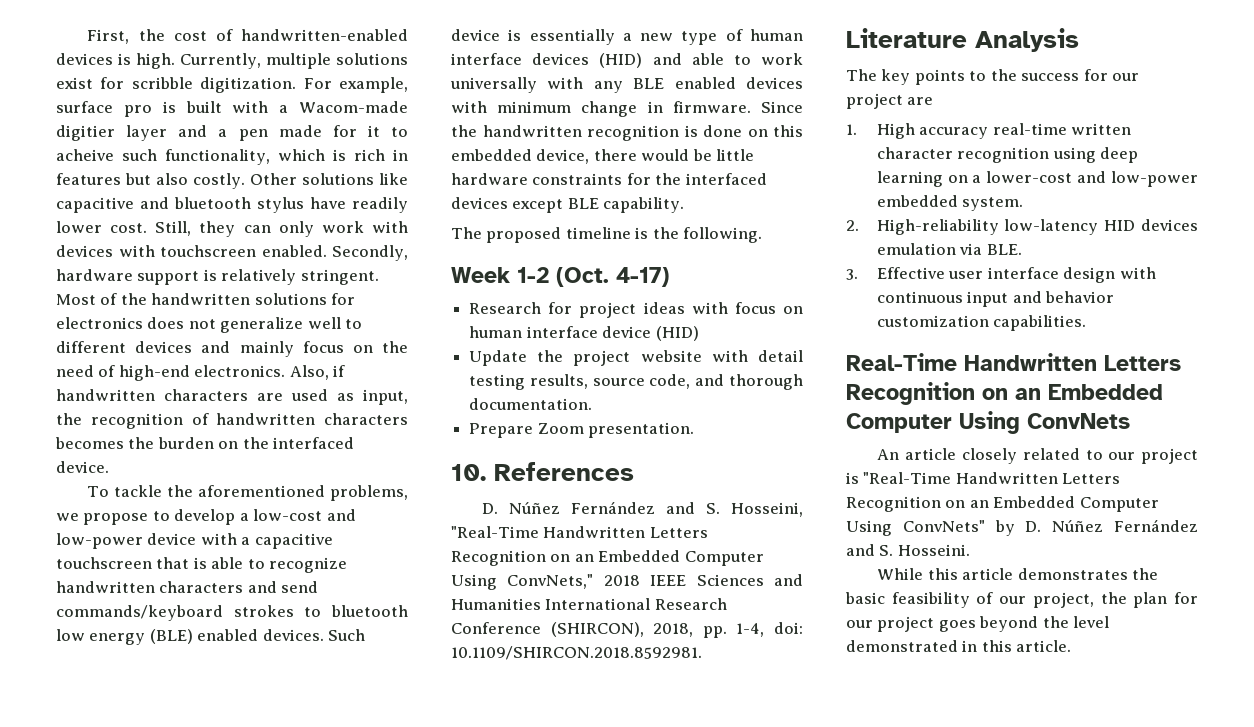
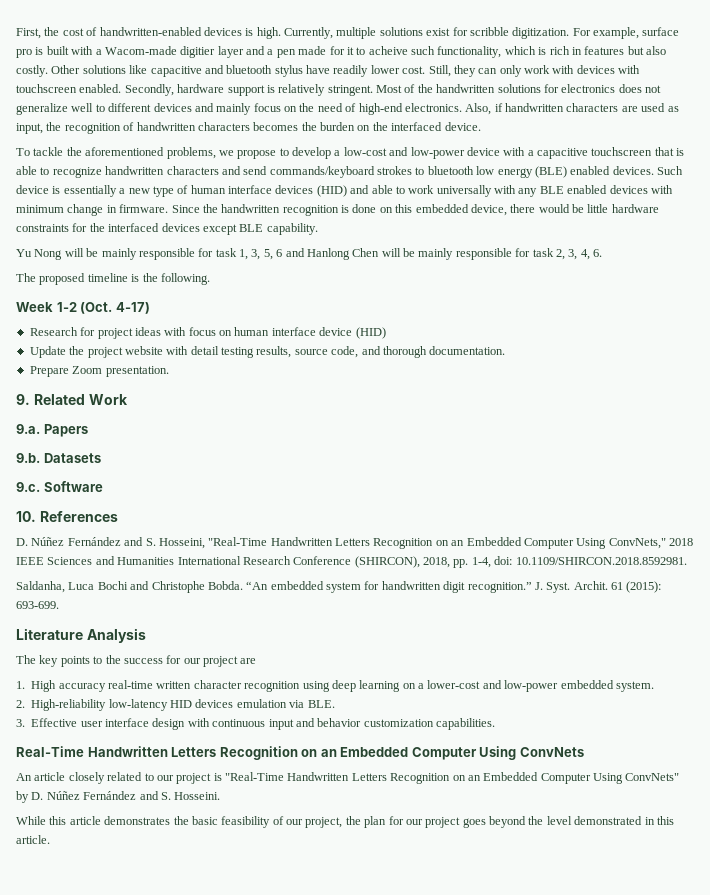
(685, 205) none -> [16,248,602,260] // Yu Nong will be mainly responsible for task 1, 3, 5, 6 and Hanlong Chen will be mainly responsible for task 2, 3, 4, 6.
(695, 430) none -> [16,394,128,405] [16,424,88,437] [16,453,101,463] [16,481,103,492] // 9. Related Work // 9.a. Papers // 9.b. Datasets // 9.c. Software
(702, 653) none -> [16,581,662,593] [16,601,59,609] // Saldanha, Luca Bochi and Christophe Bobda. “An embedded system for handwritten digit recognition.” J. Syst. Archit. 61 (2015): 693-699.

